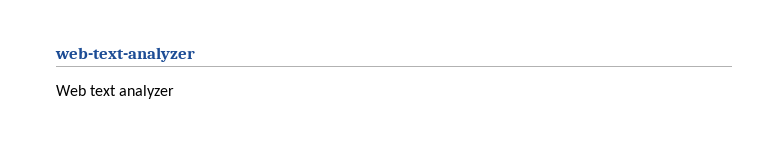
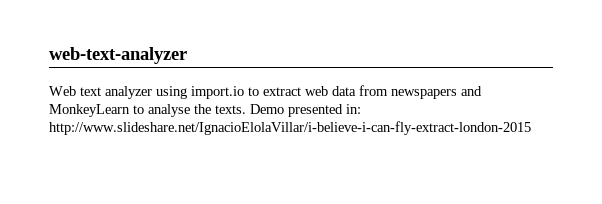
(175, 92) none -> [156,85,482,99] [49,104,361,117] [49,121,531,135] using import.io to extract web data from newspapers and MonkeyLearn to analyse the texts. Demo presented in: http://www.slideshare.net/IgnacioElolaVillar/i-believe-i-can-fly-extract-london-2015

